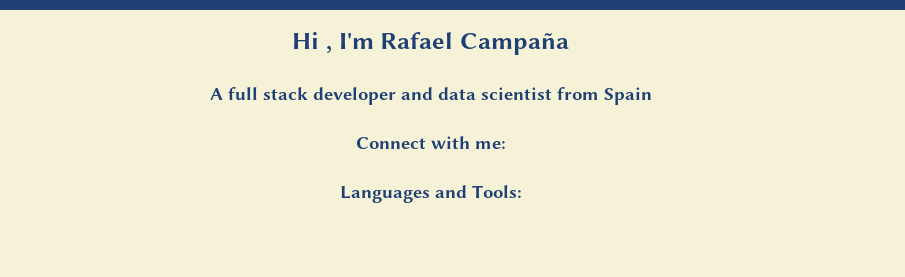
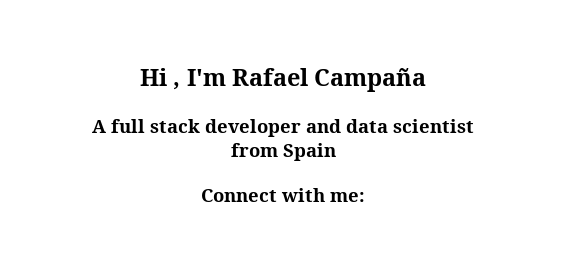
[339,185,522,203] // Languages and Tools: -> (365, 197) none

